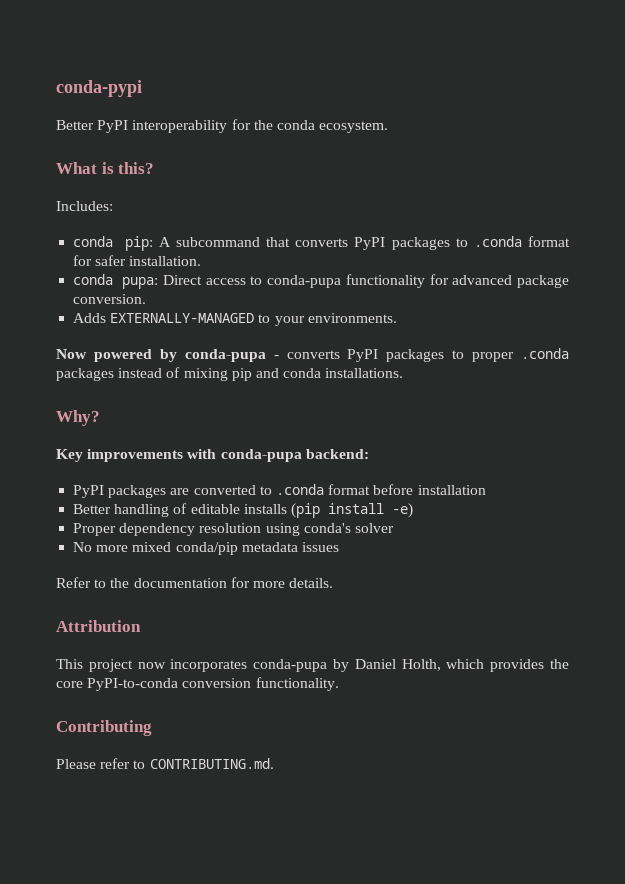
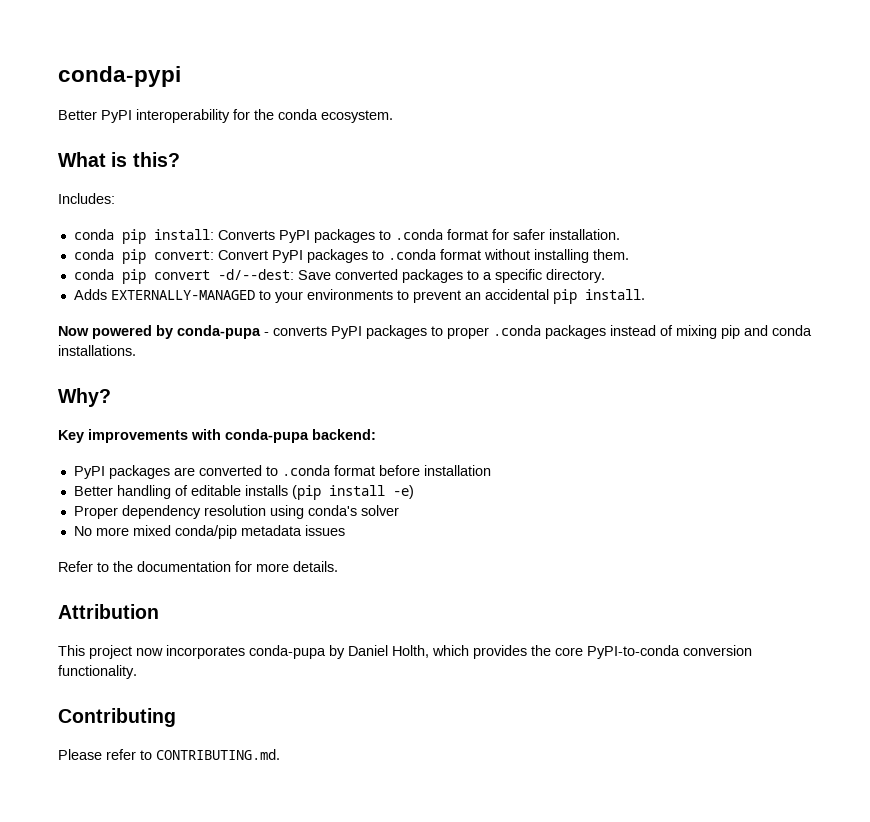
[124,236,349,251] pip: A subcommand that converts -> [121,229,275,244] pip install: Converts
[122,274,569,289] [73,294,147,304] [73,313,397,326] pupa: Direct access to conda-pupa functionality for advanced package conversion. // Adds EXTERNALLY-MANAGED to your environments. -> [121,249,629,264] [73,269,605,284] [73,289,645,304] pip convert: Convert PyPI packages to .conda format without installing them. // conda pip convert -d/--dest: Save converted packages to a specific directory. // Adds EXTERNALLY-MANAGED to your environments to prevent an accidental pip install.

